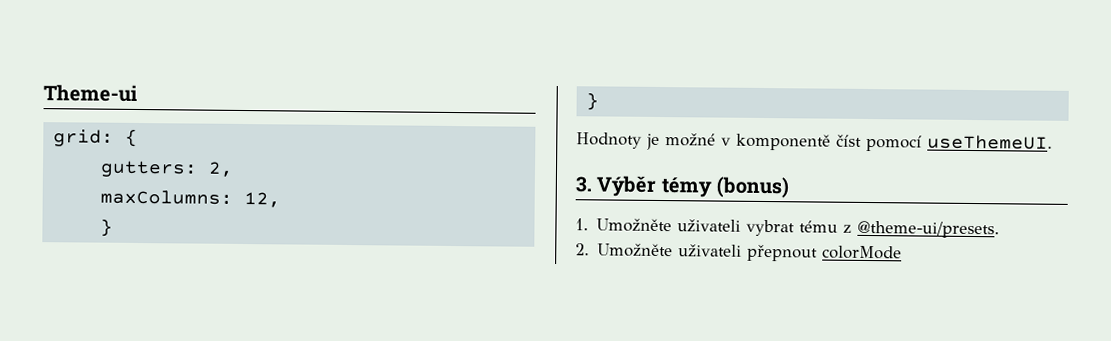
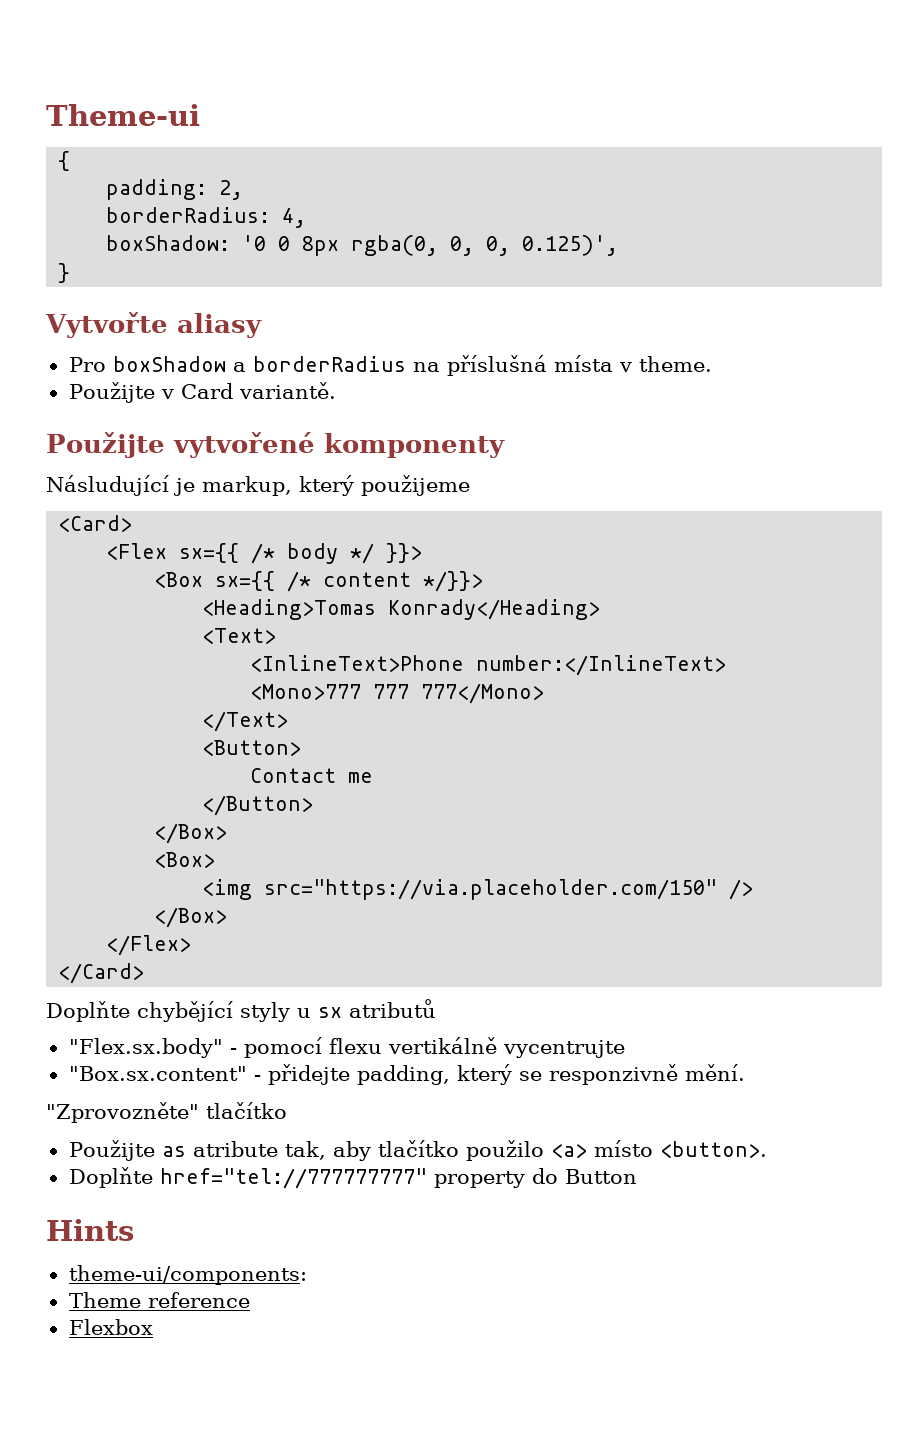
[52,129,114,147] grid: -> (200, 115) none
[99,160,198,178] gutters: -> [106,179,208,200] padding:
[99,189,281,208] [99,218,113,237] [585,92,599,111] [576,132,1053,152] [575,175,790,199] [575,218,1001,239] [575,243,903,262] maxColumns: 12, // } // } // Hodnoty je možné v komponentě číst pomocí useThemeUI. // 3. Výběr témy (bonus) // 1. Umožněte uživateli vybrat tému z @theme-ui/presets. // 2. Umožněte uživateli přepnout colorMode -> [106,207,307,228] [106,235,619,256] [58,263,71,283] [45,312,262,338] [68,355,712,376] [68,382,336,403] [46,432,505,458] [46,475,470,496] [58,515,133,532] [106,543,423,564] [154,571,484,592] [202,599,601,620] [202,628,277,644] [250,655,727,676] [250,683,545,704] [202,711,289,732] [202,740,302,756] [250,768,374,783] [202,795,314,816] [154,823,228,844] [154,852,216,868] [202,879,754,900] [154,907,228,928] [106,935,192,956] [58,963,145,984] [46,999,436,1022] [68,1037,625,1058] [68,1064,745,1085] [46,1102,287,1123] [68,1140,767,1161] [68,1167,637,1189] [46,1219,134,1241] [68,1265,307,1285] [68,1292,250,1308] [68,1319,153,1335] borderRadius: 4, // boxShadow: '0 0 8px rgba(0, 0, 0, 0.125)', // } // Vytvořte aliasy // Pro boxShadow a borderRadius na příslušná místa v theme. // Použijte v Card variantě. // Použijte vytvořené komponenty // Násludující je markup, který použijeme // <Card> // <Flex sx={{ /* body */ }}> // <Box sx={{ /* content */}}> // <Heading>Tomas Konrady</Heading> // <Text> // <InlineText>Phone number:</InlineText> // <Mono>777 777 777</Mono> // </Text> // <Button> // Contact me // </Button> // </Box> // <Box> // <img src="https://via.placeholder.com/150" /> // </Box> // </Flex> // </Card> // Doplňte chybějící styly u sx atributů // "Flex.sx.body" - pomocí flexu vertikálně vycentrujte // "Box.sx.content" - přidejte padding, který se responzivně mění. // "Zprovozněte" tlačítko // Použijte as atribute tak, aby tlačítko použilo <a> místo <button>. // Doplňte href="tel://777777777" property do Button // Hints // theme-ui/components: // Theme reference // Flexbox

